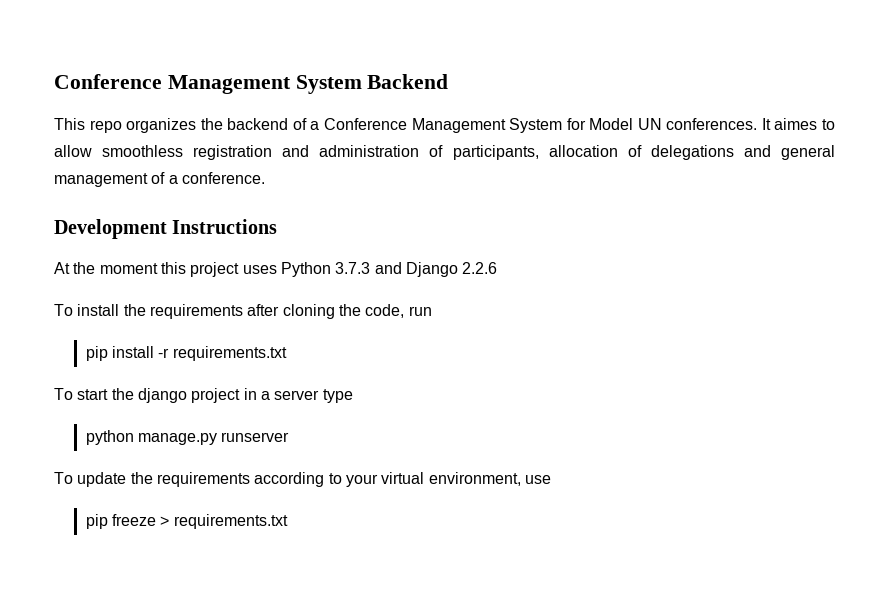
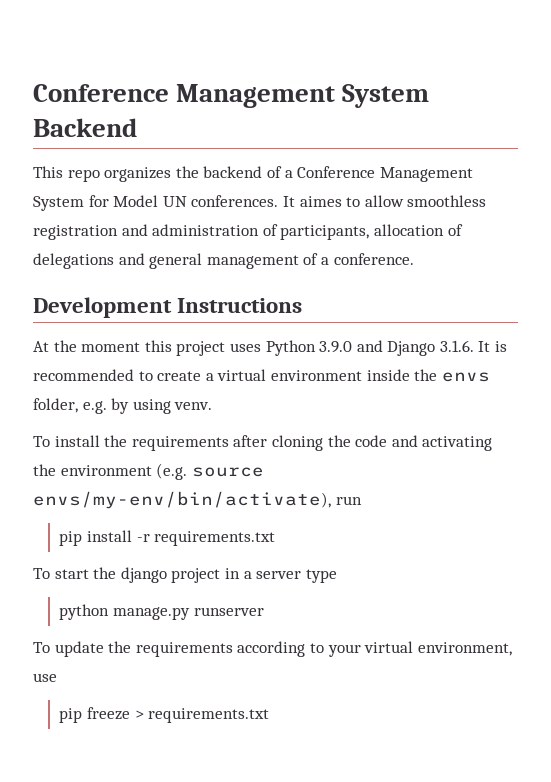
[335,262,371,274] 3.7.3 -> [319,341,353,353] 3.9.0
[462,262,498,274] 2.2.6 -> [439,340,508,352] [33,369,490,382] [33,398,213,414] 3.1.6. It is recommended to create a virtual environment inside the envs folder, e.g. by using venv.
[365,304,405,318] code, -> [355,435,493,451] [33,463,264,480] [33,491,331,509] code and activating the environment (e.g. source envs/my-env/bin/activate),

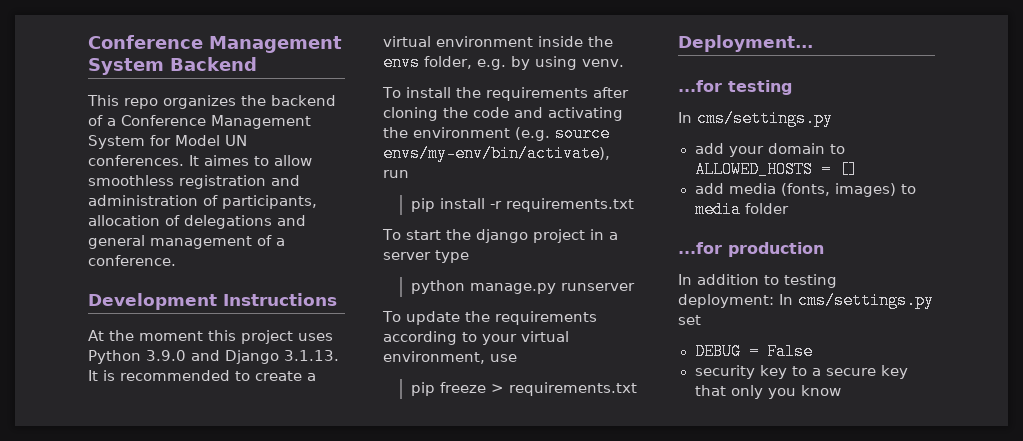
[439,340,474,352] 3.1.6. -> [284,350,339,361] 3.1.13.
(270, 715) none -> [678,35,813,52] [678,80,792,95] [678,110,833,127] [694,143,845,157] [694,161,858,178] [694,183,916,197] [694,201,789,218] [678,242,824,257] [678,274,837,288] [678,292,934,309] [678,315,701,325] [694,343,813,360] [694,365,908,379] [694,385,841,399] // Deployment... // ...for testing // In cms/settings.py // add your domain to ALLOWED_HOSTS = [] // add media (fonts, images) to media folder // ...for production // In addition to testing deployment: In cms/settings.py set // DEBUG = False // security key to a secure key that only you know

